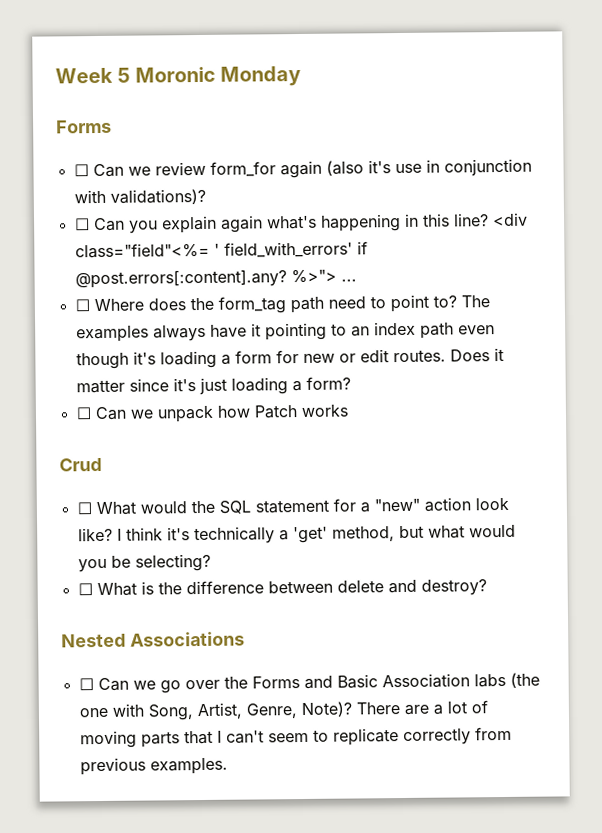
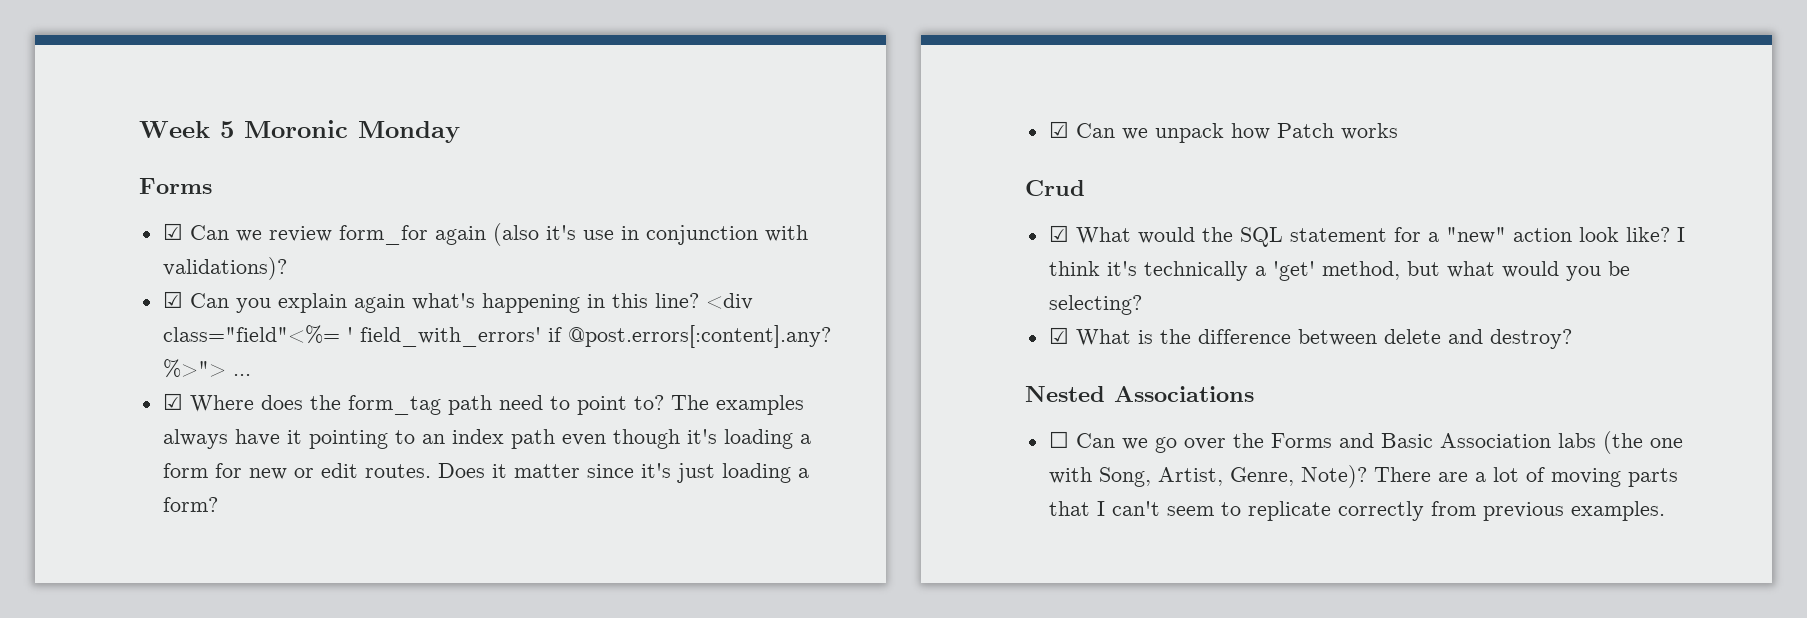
[73,164,89,177] ☐ -> [162,223,183,240] ☑
[74,218,90,231] ☐ -> [162,291,183,308] ☑
[74,299,90,312] ☐ -> [162,393,183,410] ☑
[75,407,92,420] ☐ -> [1048,121,1069,138] ☑
[76,502,92,515] ☐ -> [1048,225,1069,242] ☑
[77,583,93,596] ☐ -> [1048,327,1069,344] ☑

